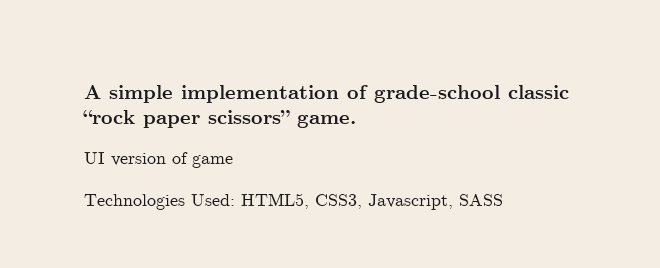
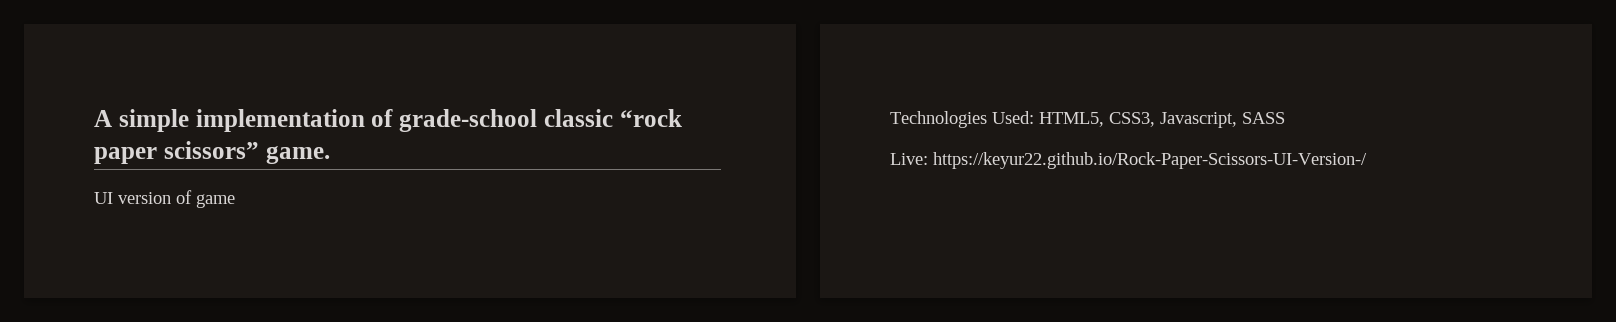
(503, 200) none -> [890,152,1367,169] // Live: https://keyur22.github.io/Rock-Paper-Scissors-UI-Version-/

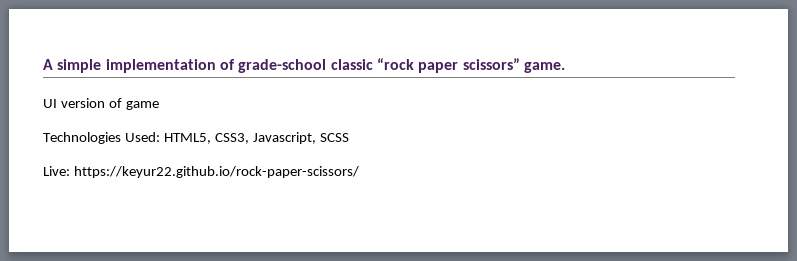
[1242,112,1285,124] SASS -> [319,133,349,142] SCSS
[933,152,1367,169] https://keyur22.github.io/Rock-Paper-Scissors-UI-Version-/ -> [73,166,359,178] https://keyur22.github.io/rock-paper-scissors/

